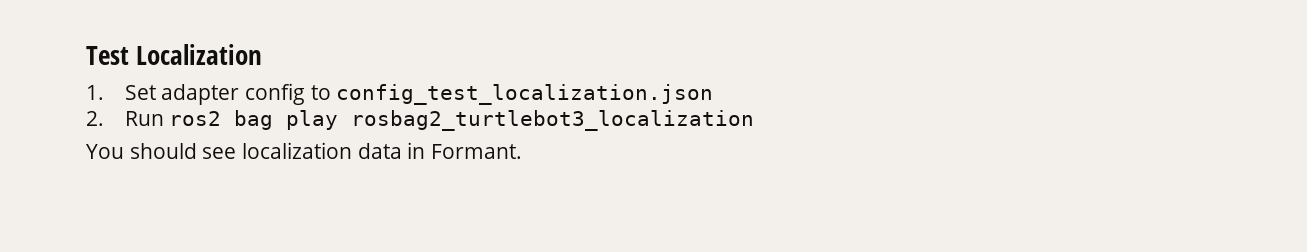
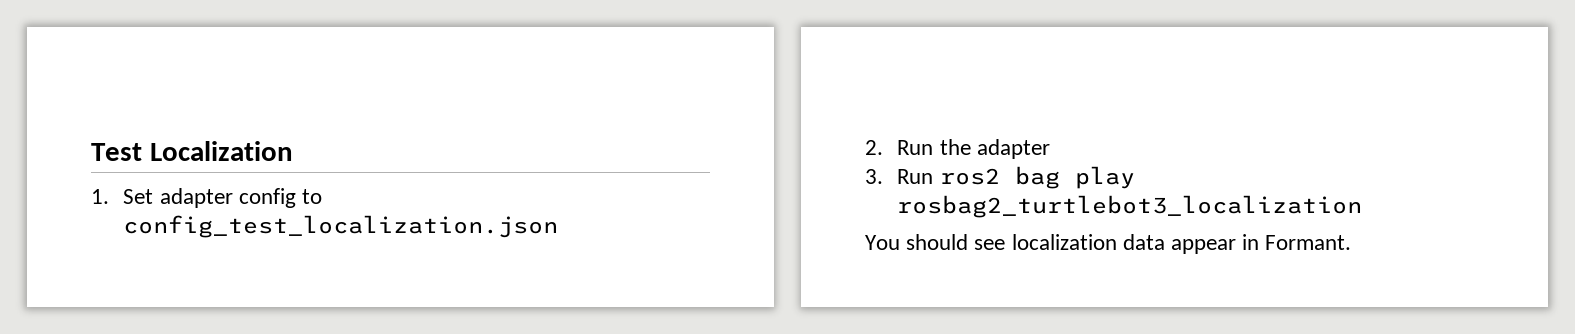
(164, 118) none -> [939,139,1050,159] [865,169,934,184] the adapter // 3. Run
(402, 151) none -> [1171,239,1237,254] appear

